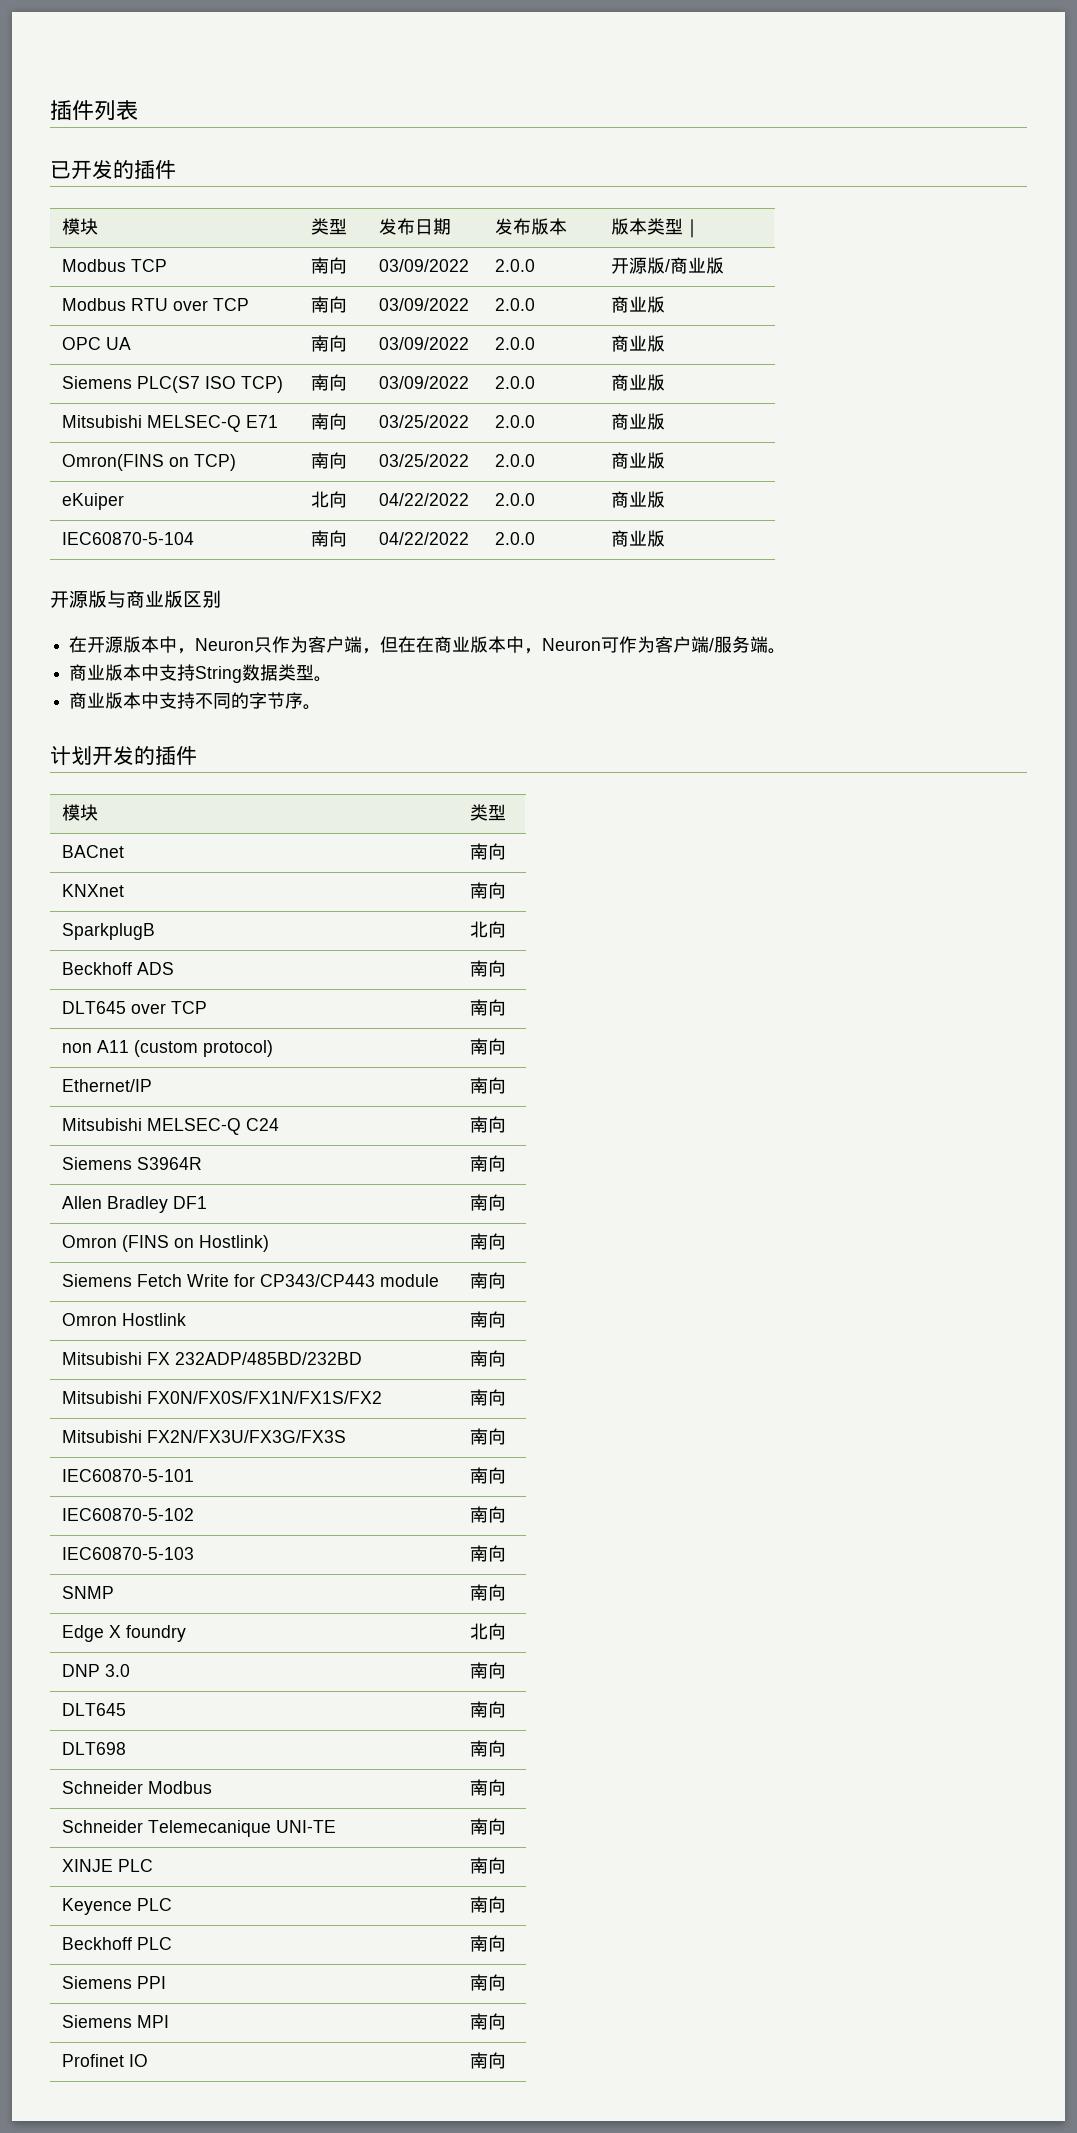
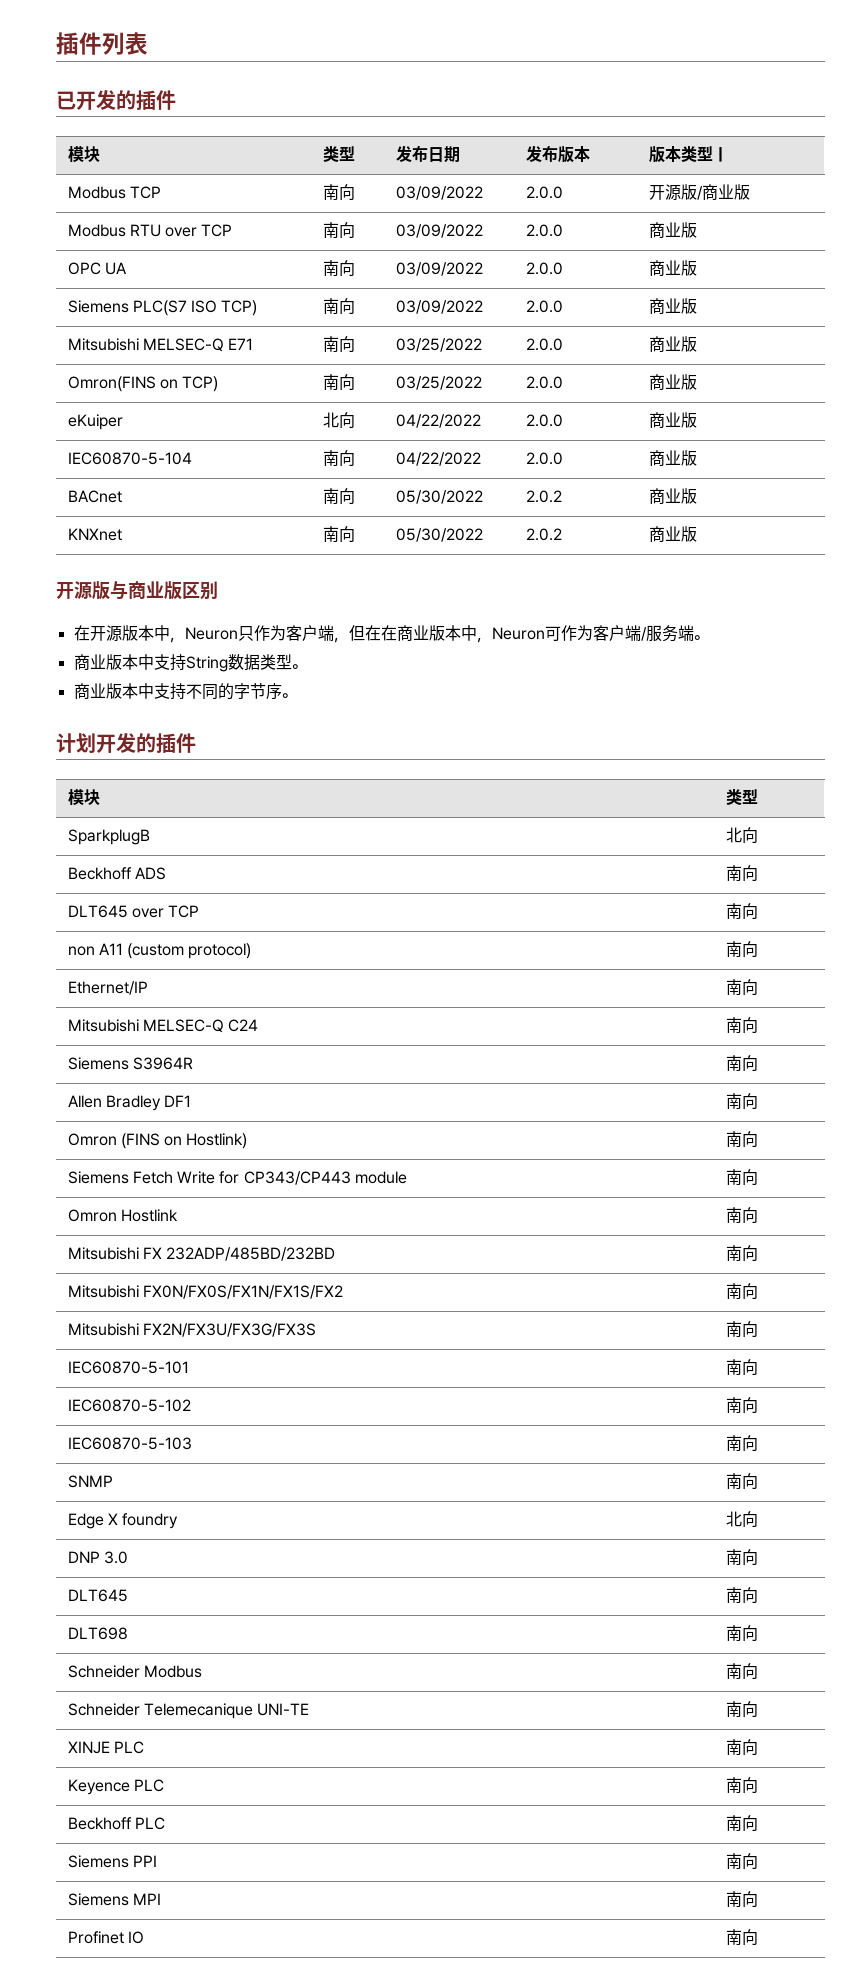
(666, 538) none -> [67,490,122,503] [322,488,355,504] [395,490,483,504] [525,490,562,503] [648,488,697,504] [67,528,122,541] [322,526,355,542] [395,528,483,542] [525,528,562,541] [648,526,697,542] // BACnet | 南向 | 05/30/2022 | 2.0.2 | 商业版 // KNXnet | 南向 | 05/30/2022 | 2.0.2 | 商业版
[62,845,125,858] [470,843,507,860] [62,884,125,897] [470,882,507,899] // BACnet | 南向 // KNXnet | 南向 -> (758, 796) none

